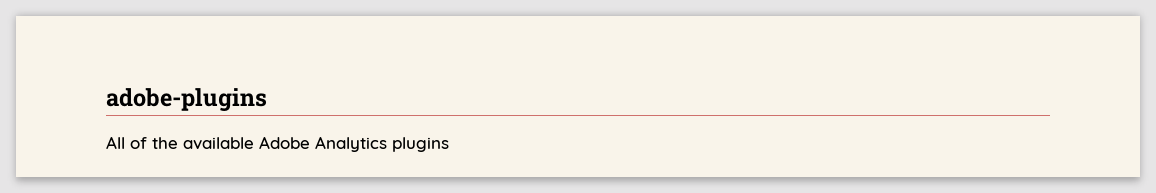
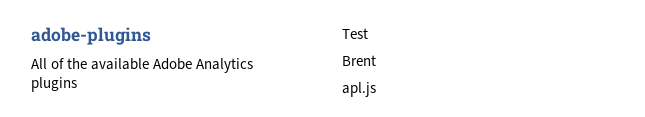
(449, 144) none -> [342,28,368,39] [342,55,376,66] [342,82,376,97] // Test // Brent // apl.js

